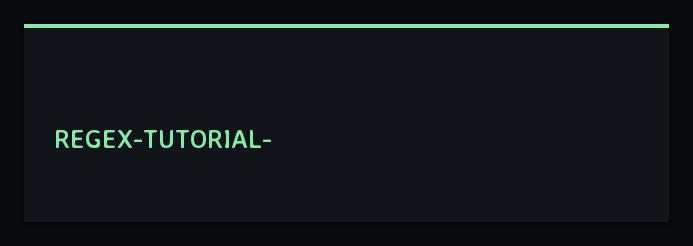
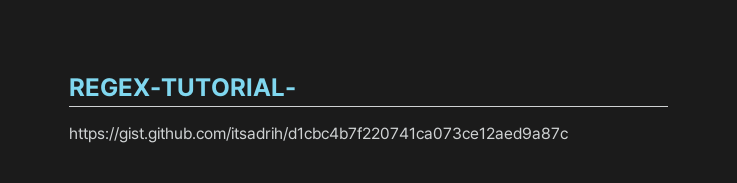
(272, 139) none -> [69,127,568,143] // https://gist.github.com/itsadrih/d1cbc4b7f220741ca073ce12aed9a87c

